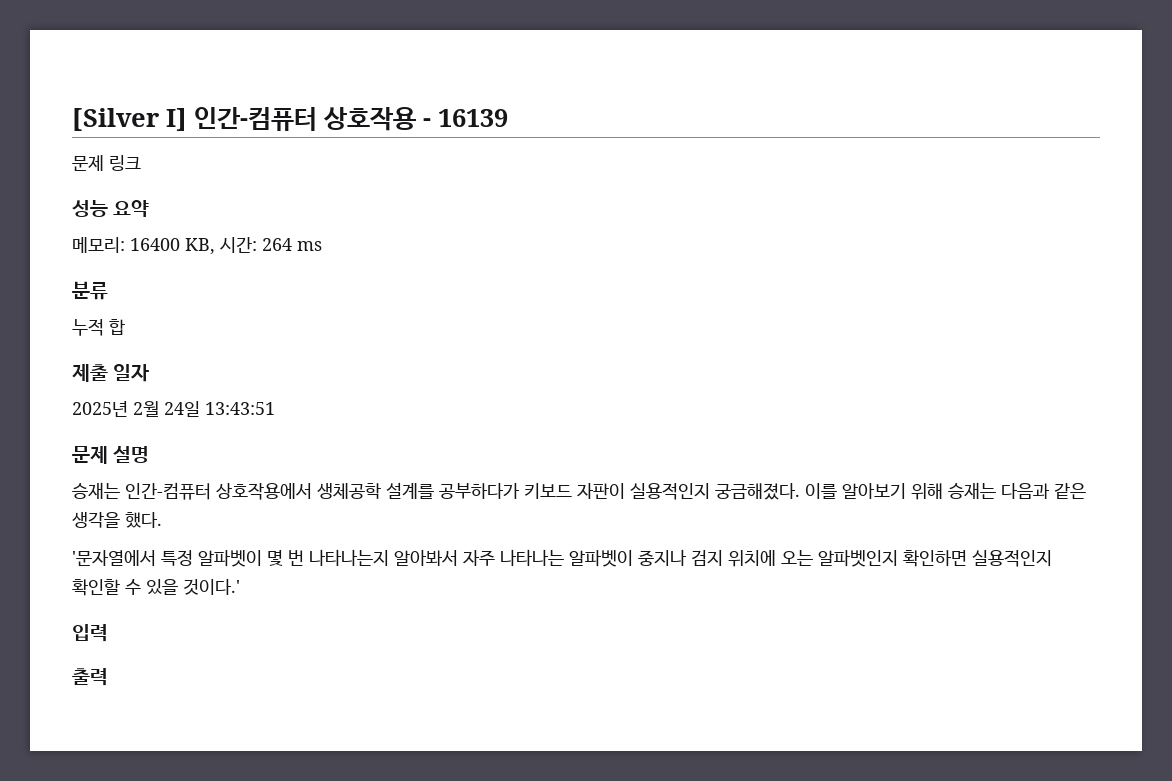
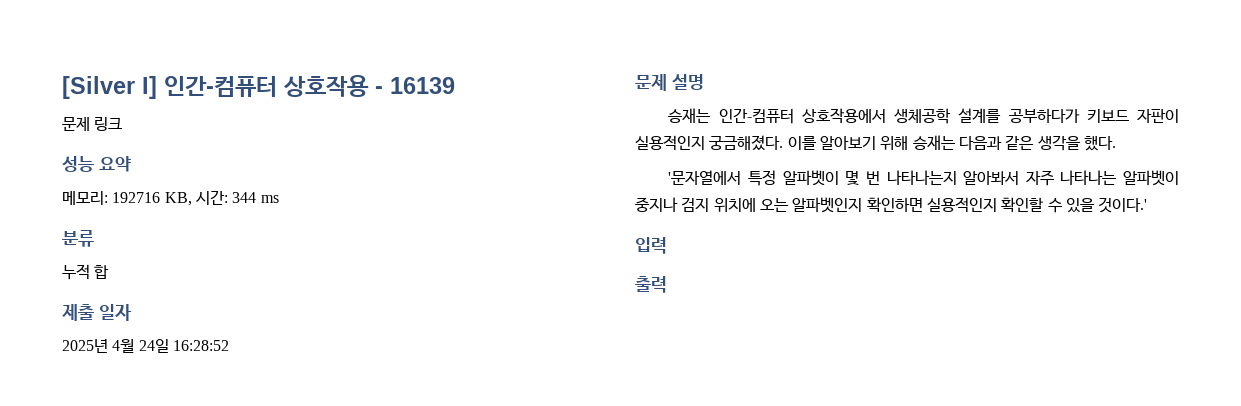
[130,238,180,251] 16400 -> [112,192,161,203] 192716
[262,238,292,251] 264 -> [232,192,257,203] 344
[133,401,275,417] 2월 24일 13:43:51 -> [112,338,229,353] 4월 24일 16:28:52

